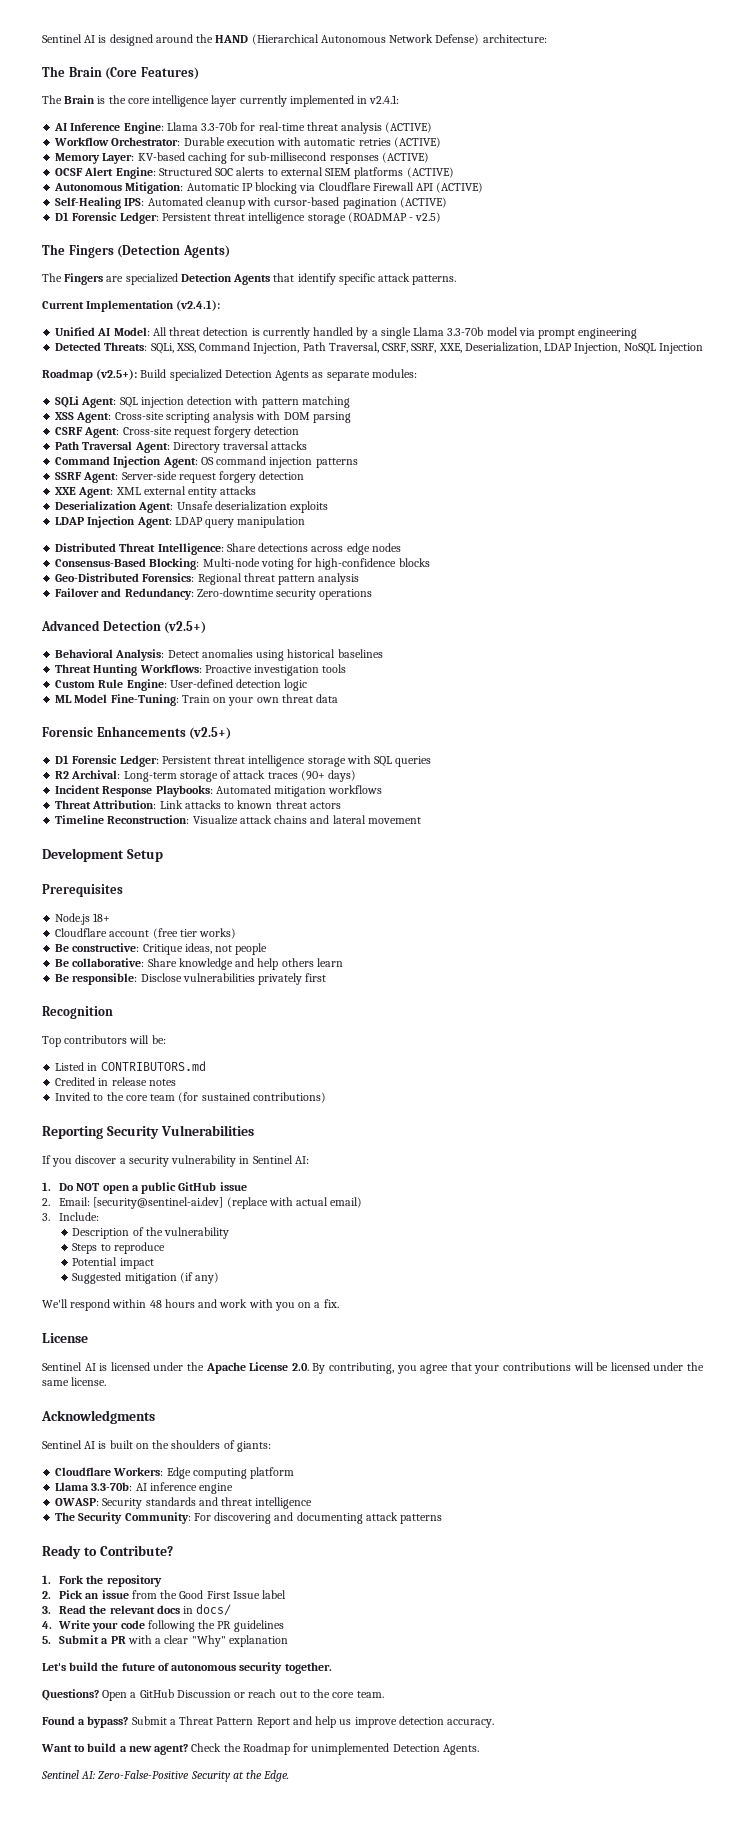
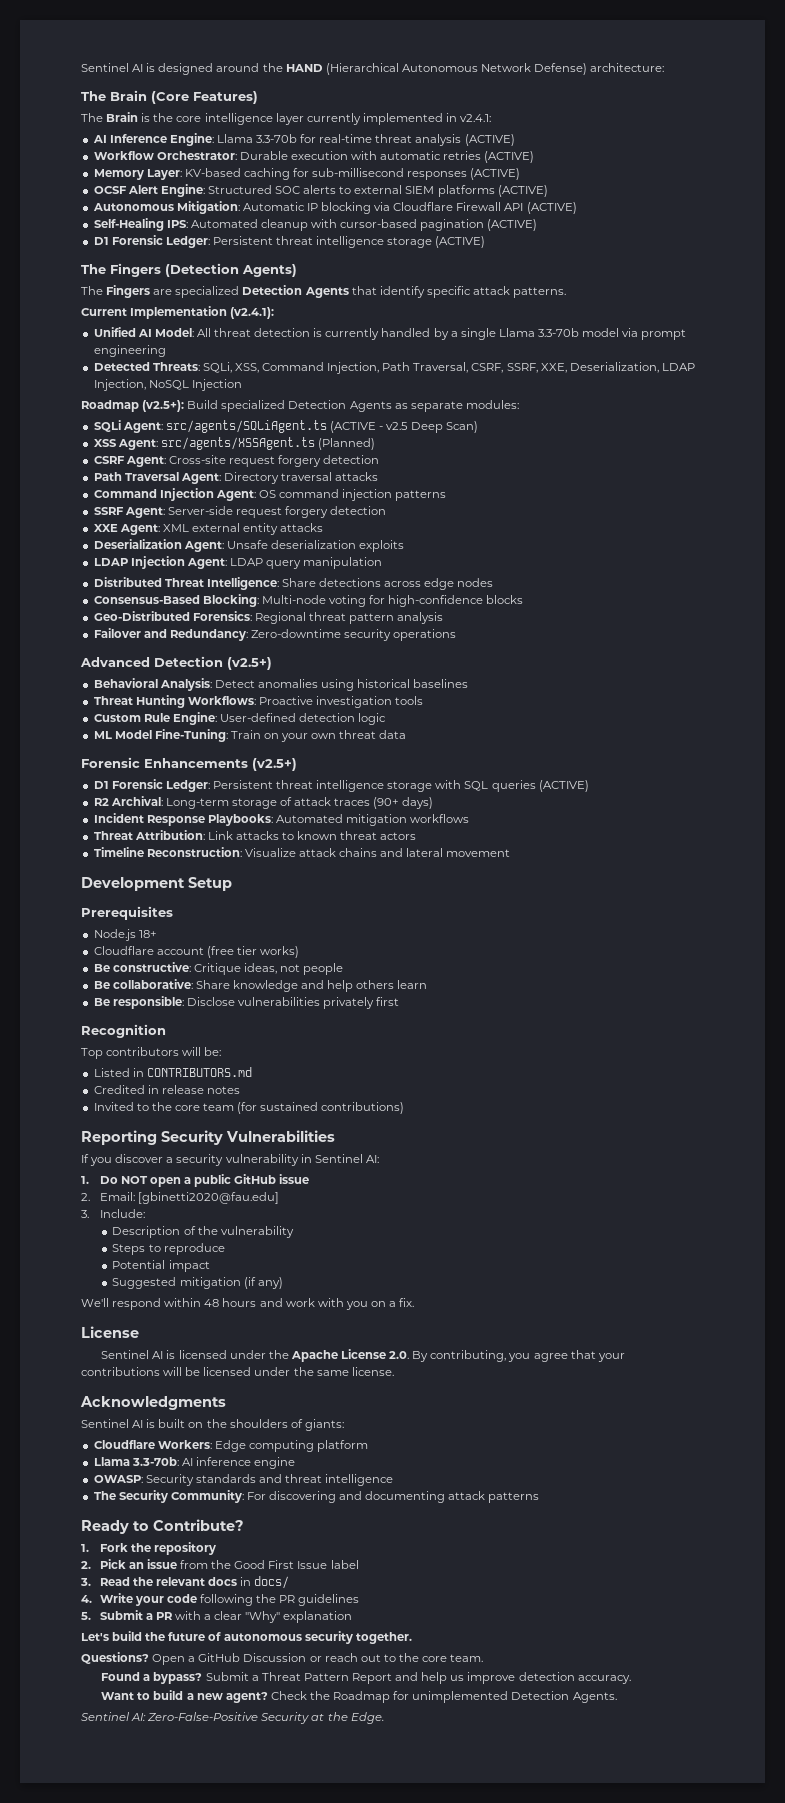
[347,212,442,223] (ROADMAP - v2.5) -> [435,236,486,248] (ACTIVE)
[119,396,350,408] [55,411,351,423] SQL injection detection with pattern matching // XSS Agent: Cross-site scripting analysis with DOM parsing -> [165,420,479,433] [93,437,375,450] src/agents/SQLiAgent.ts (ACTIVE - v2.5 Deep Scan) // XSS Agent: src/agents/XSSAgent.ts (Planned)
(432, 761) none -> [538,780,589,792] (ACTIVE)
[93,1197,363,1209] [security@sentinel-ai.dev] (replace with actual email) -> [137,1192,279,1204] [gbinetti2020@fau.edu]

